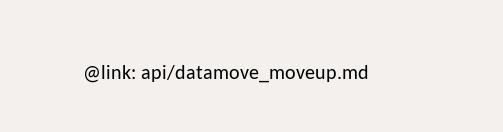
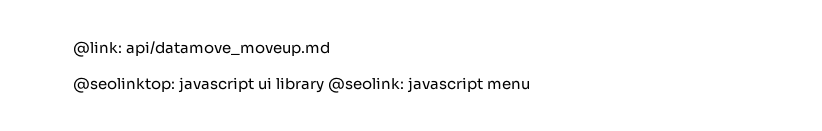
(370, 74) none -> [73,77,531,93] // @seolinktop: javascript ui library @seolink: javascript menu

